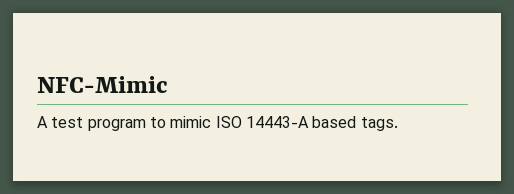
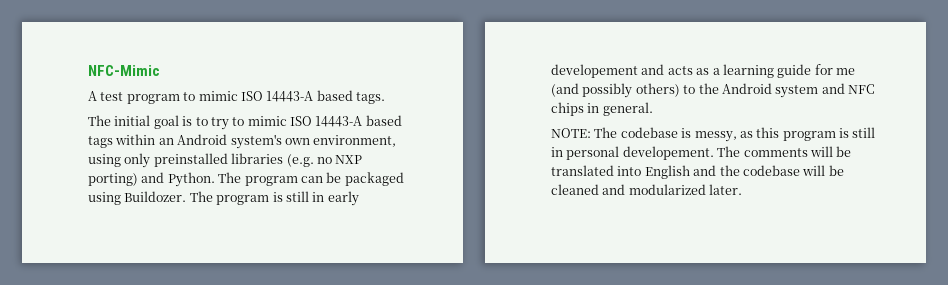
(398, 124) none -> [88,115,402,130] [88,134,397,149] [88,153,363,168] [88,172,404,187] [88,191,359,206] [551,64,855,78] [551,83,875,98] [551,102,653,116] [551,127,876,142] [551,146,852,160] [551,165,844,179] [551,184,743,195] // The initial goal is to try to mimic ISO 14443-A based tags within an Android system's own environment, using only preinstalled libraries (e.g. no NXP porting) and Python. The program can be packaged using Buildozer. The program is still in early developement and acts as a learning guide for me (and possibly others) to the Android system and NFC chips in general. // NOTE: The codebase is messy, as this program is still in personal developement. The comments will be translated into English and the codebase will be cleaned and modularized later.

